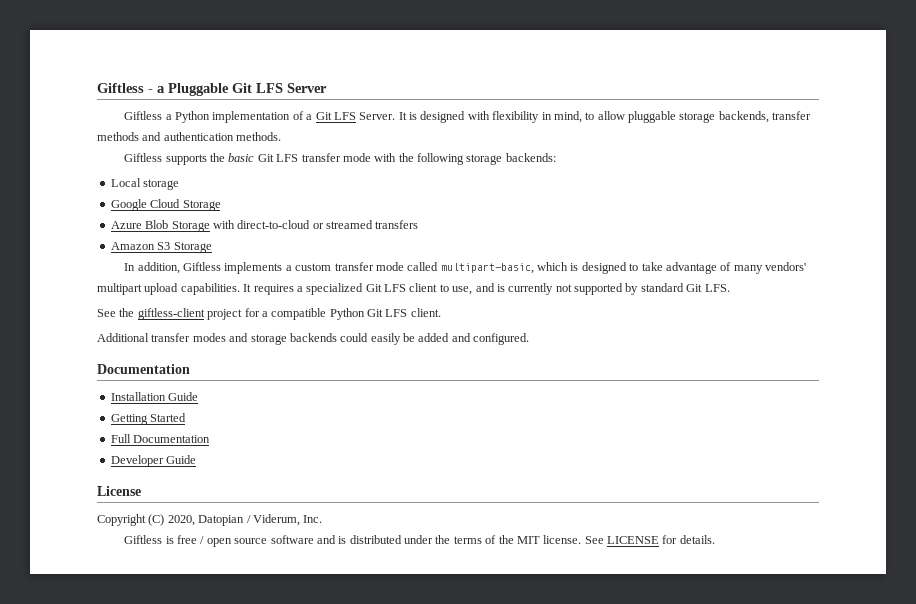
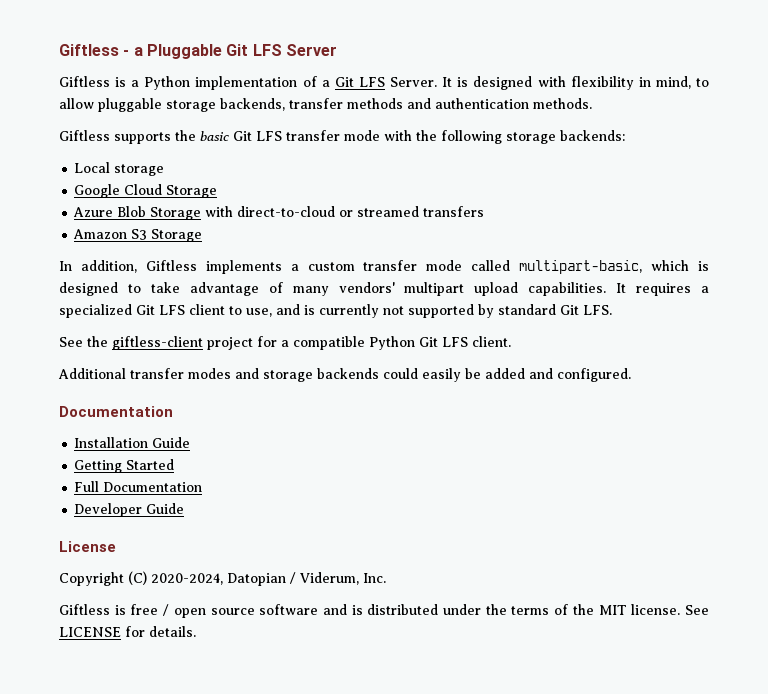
(163, 115) none -> [115,77,127,87] is
[167,515,195,526] 2020, -> [151,573,223,585] 2020-2024,

